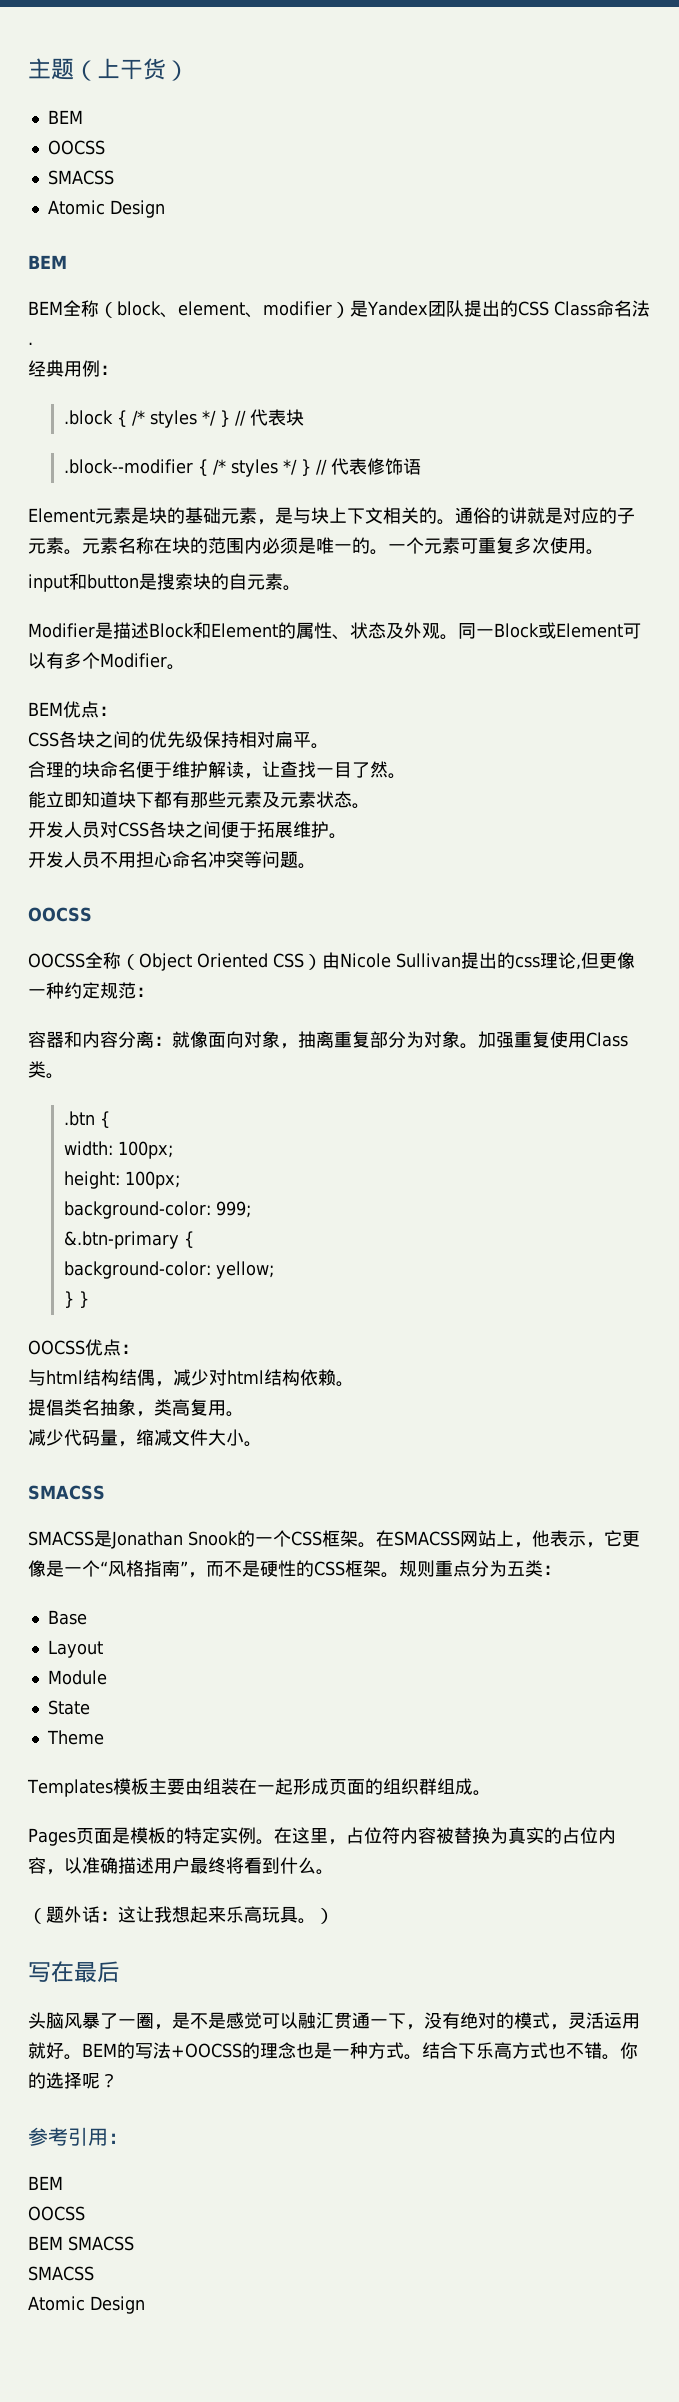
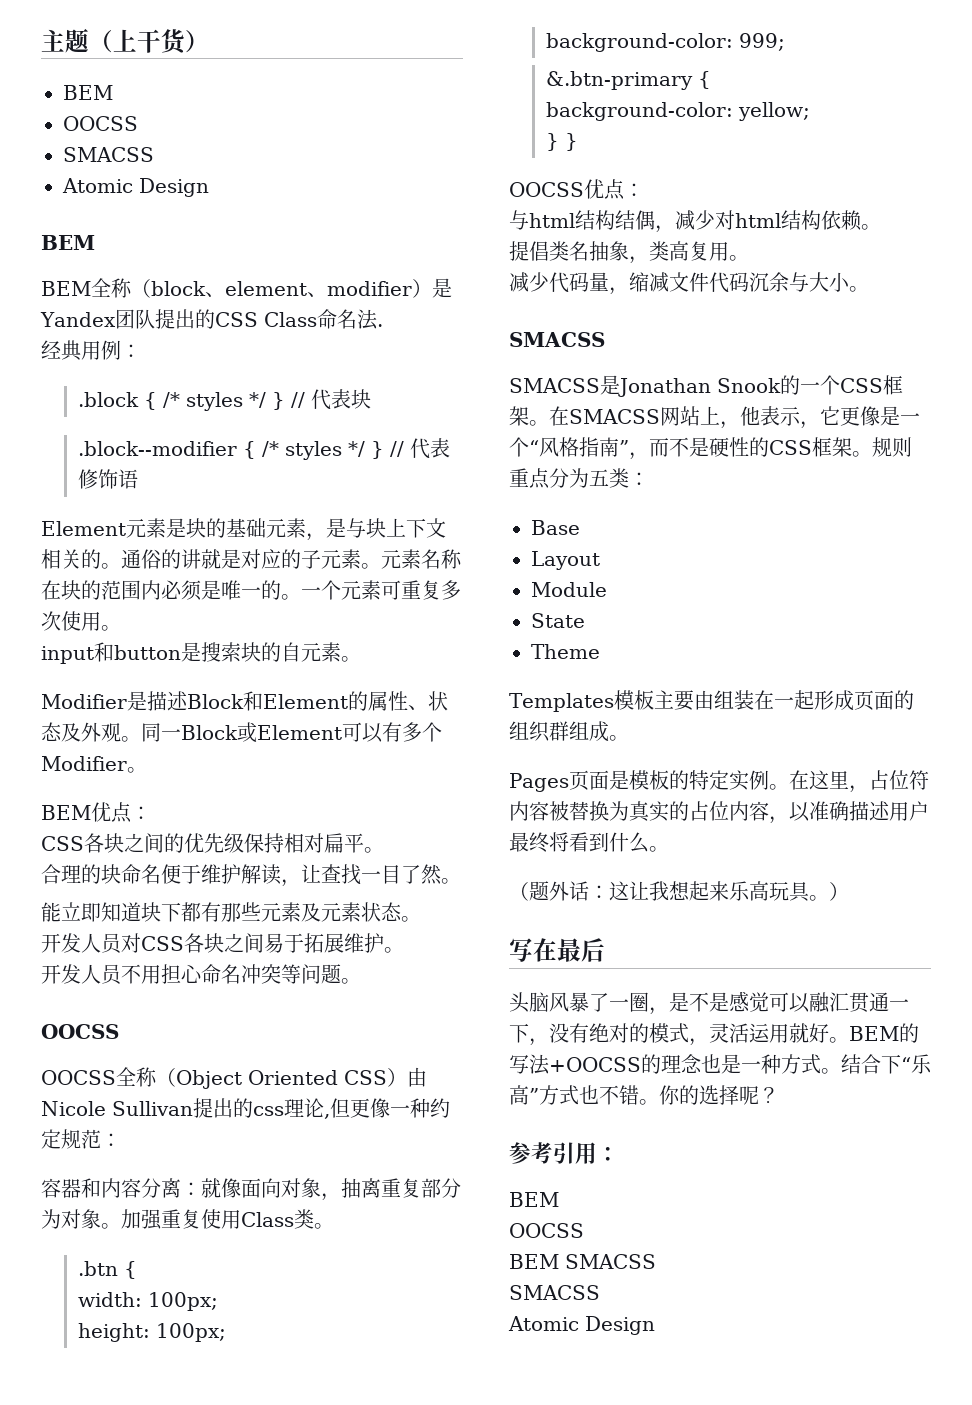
[221,821,239,838] 便 -> [264,933,284,953] 易
(208, 1437) none -> [709,272,809,293] 代码沉余与
[476,2042,512,2059] 乐高 -> [901,1054,932,1074] [509,1085,539,1105] “乐高”

